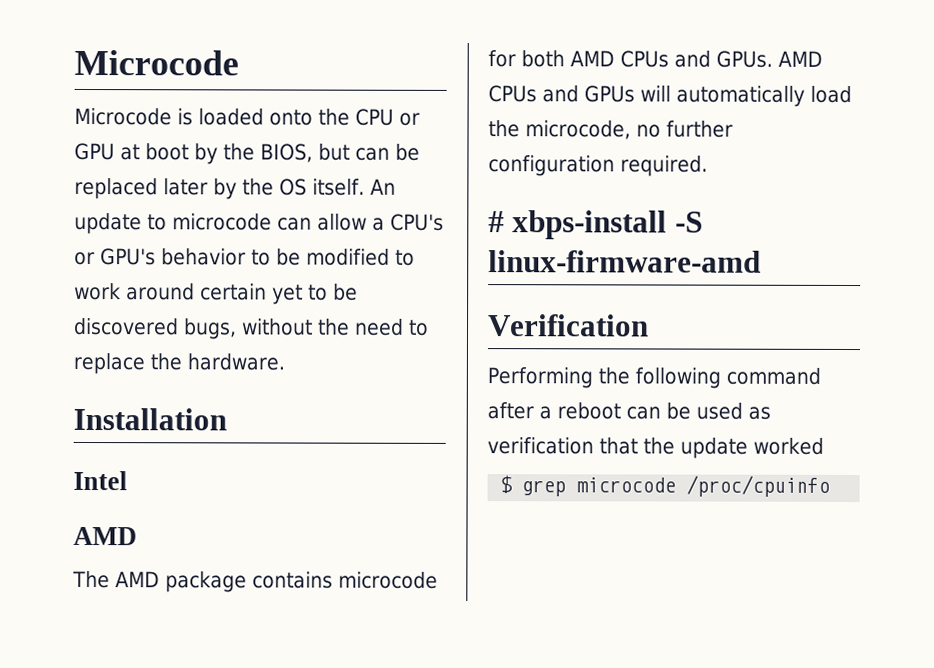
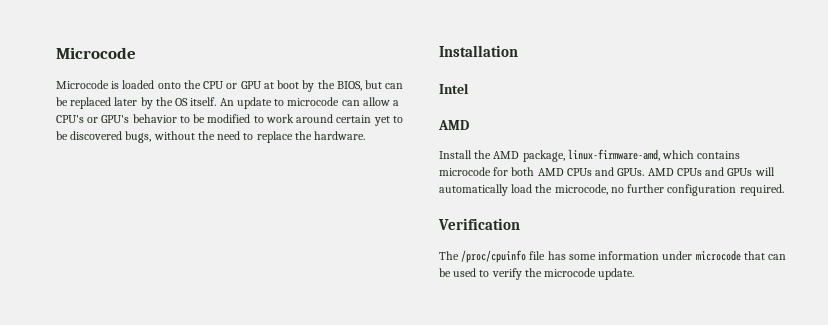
[72,570,247,593] The AMD package -> [439,149,695,162] Install the AMD package, linux-firmware-amd, which
[488,210,703,240] [488,250,761,273] [487,314,649,337] [487,367,821,389] [487,402,771,420] [487,437,824,459] [499,475,831,497] # xbps-install -S linux-firmware-amd // Verification // Performing the following command after a reboot can be used as verification that the update worked // $ grep microcode /proc/cpuinfo -> [438,218,520,230] [439,250,787,263] [439,268,635,280] Verification // The /proc/cpuinfo file has some information under microcode that can be used to verify the microcode update.

